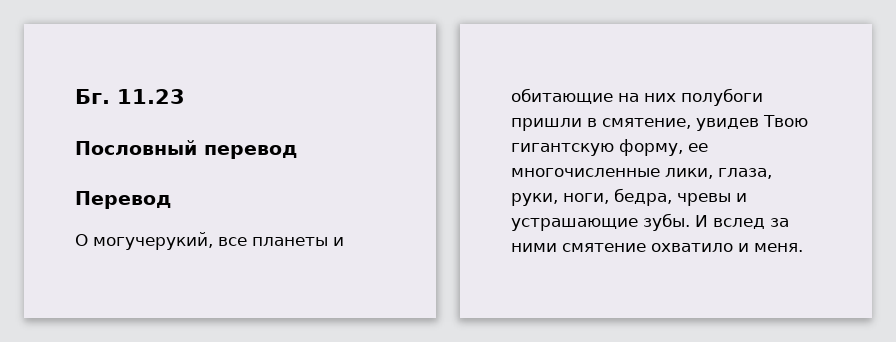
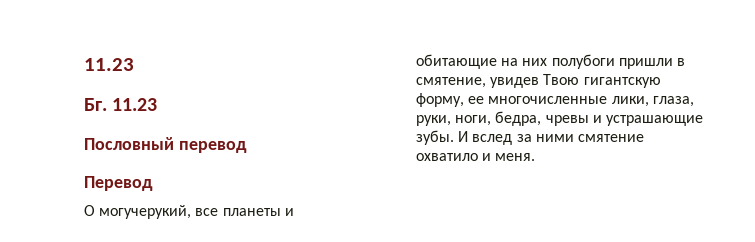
(75, 96) none -> [84,58,134,71] 11.23 //

